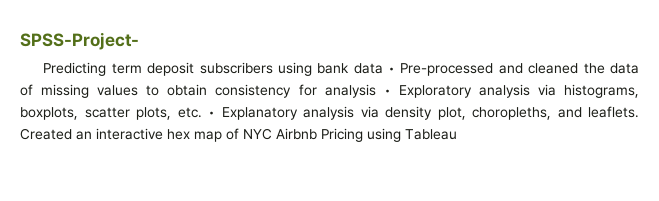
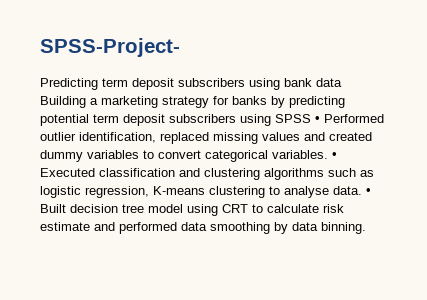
[388,63,640,76] [20,84,639,98] [20,106,639,120] [20,128,457,142] • Pre-processed and cleaned the data of missing values to obtain consistency for analysis • Exploratory analysis via histograms, boxplots, scatter plots, etc. • Explanatory analysis via density plot, choropleths, and leaflets. Created an interactive hex map of NYC Airbnb Pricing using Tableau -> [40,96,345,108] [40,114,384,126] [40,132,372,144] [40,150,337,162] [40,168,374,180] [40,186,371,198] [40,204,344,216] [40,222,366,234] Building a marketing strategy for banks by predicting potential term deposit subscribers using SPSS • Performed outlier identification, replaced missing values and created dummy variables to convert categorical variables. • Executed classification and clustering algorithms such as logistic regression, K-means clustering to analyse data. • Built decision tree model using CRT to calculate risk estimate and performed data smoothing by data binning.

